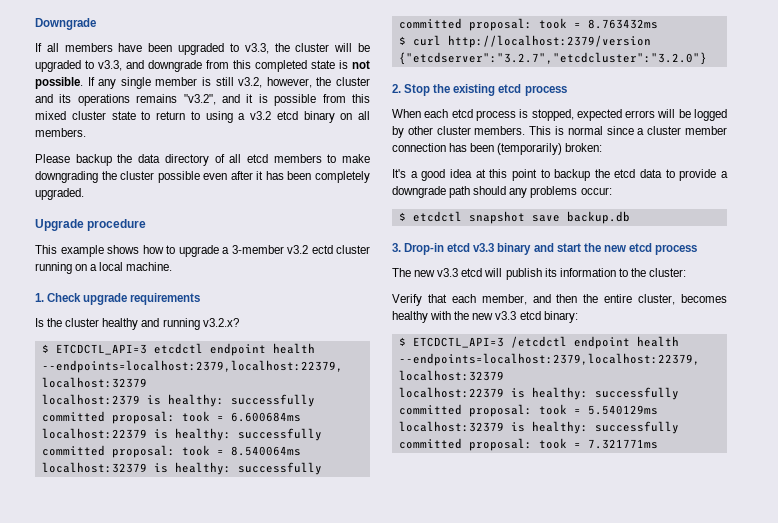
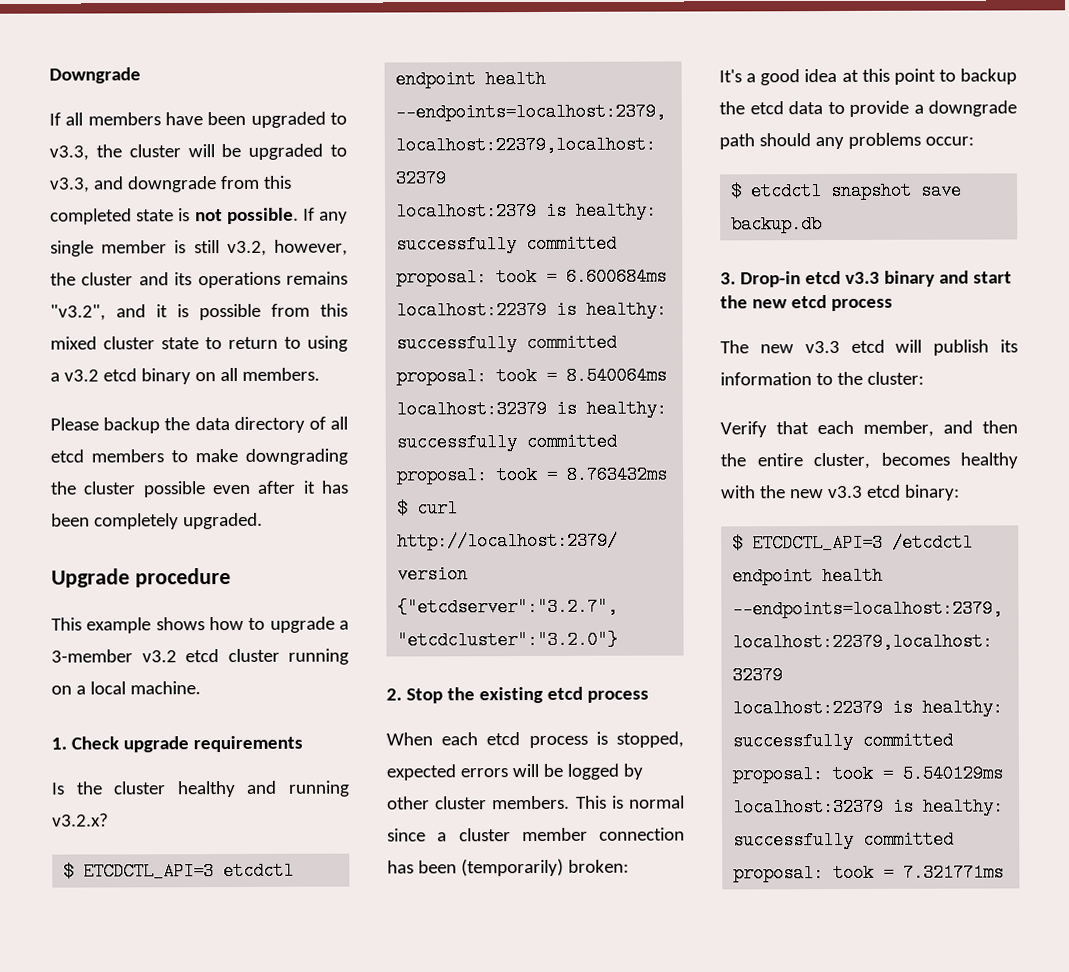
[311,245,333,254] ectd -> [185,649,219,663] etcd

